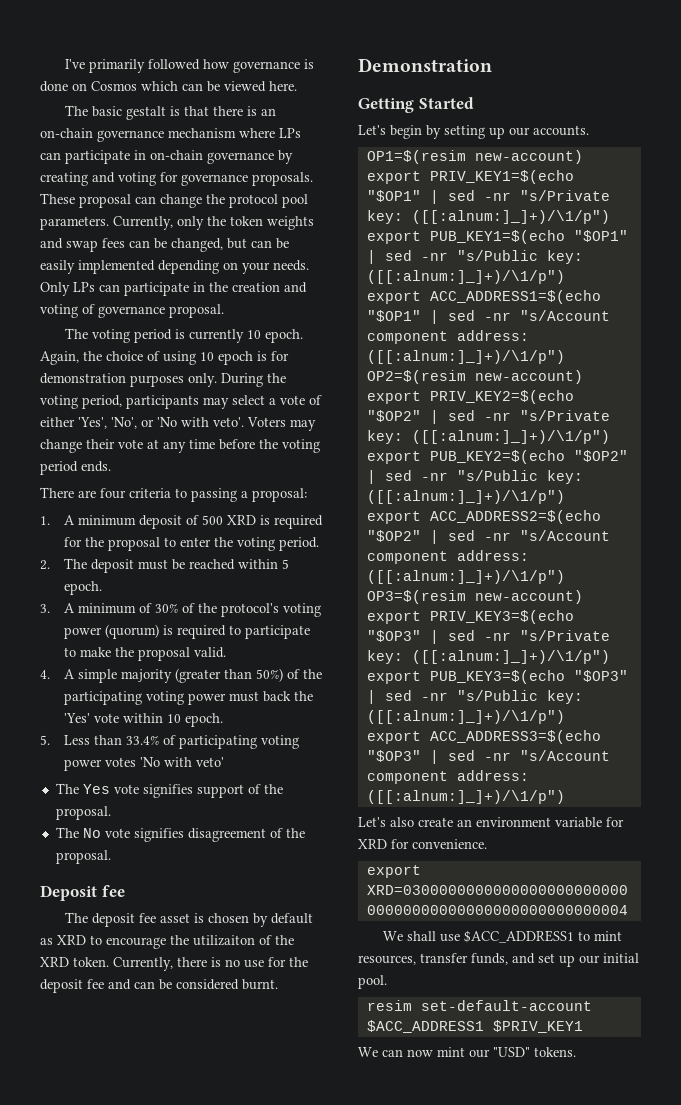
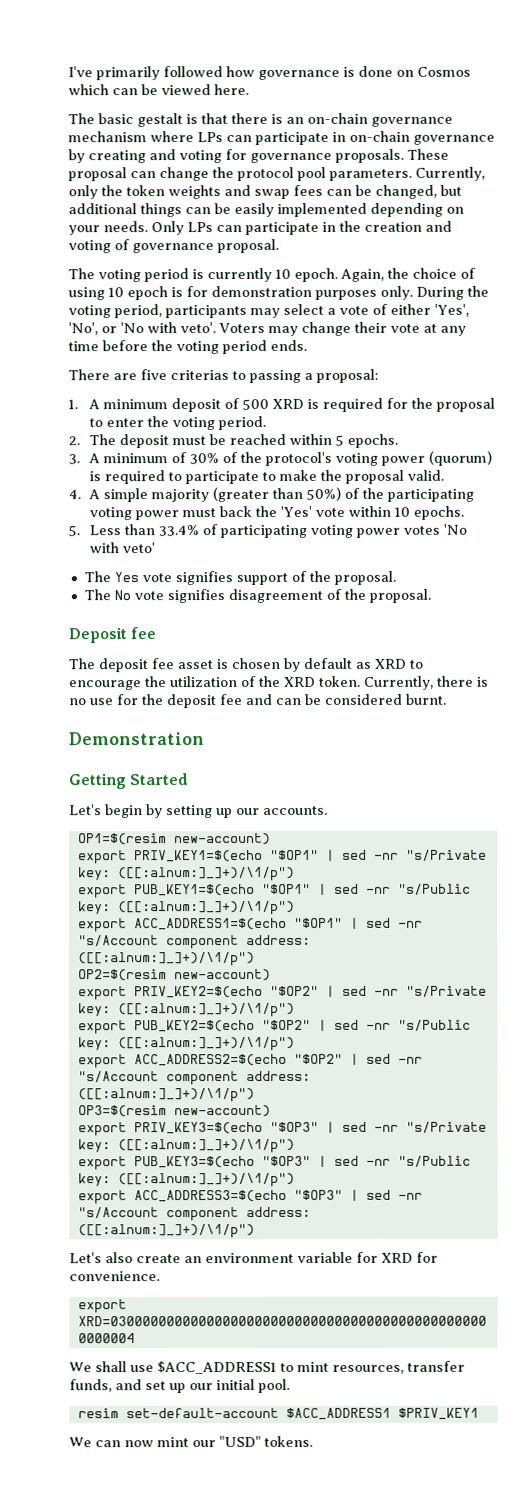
(247, 243) none -> [68,203,182,218] additional things
[100,488,171,499] four criteria -> [140,369,229,381] five criterias
[63,581,102,595] epoch. -> [347,433,399,448] epochs.
[184,713,223,727] epoch. -> [413,505,465,520] epochs.
[193,935,255,946] utilizaiton -> [169,676,237,688] utilization

